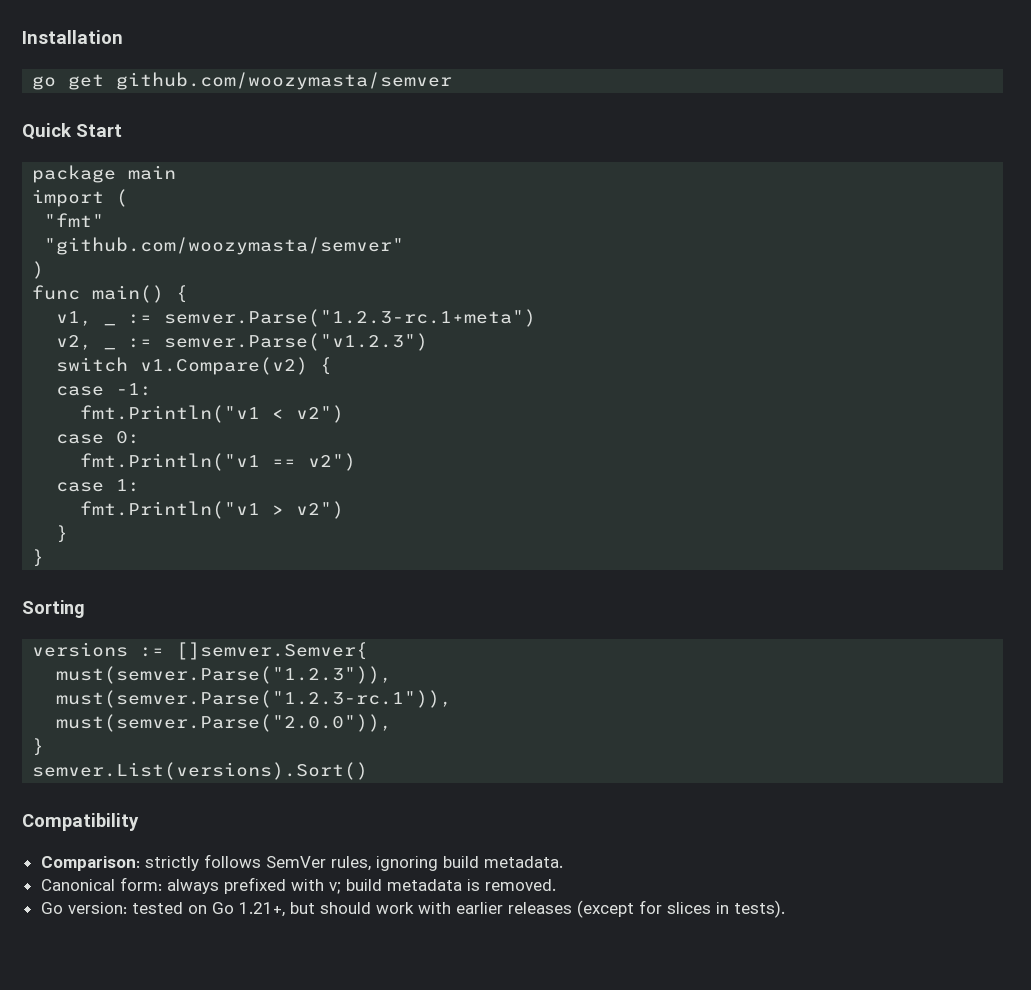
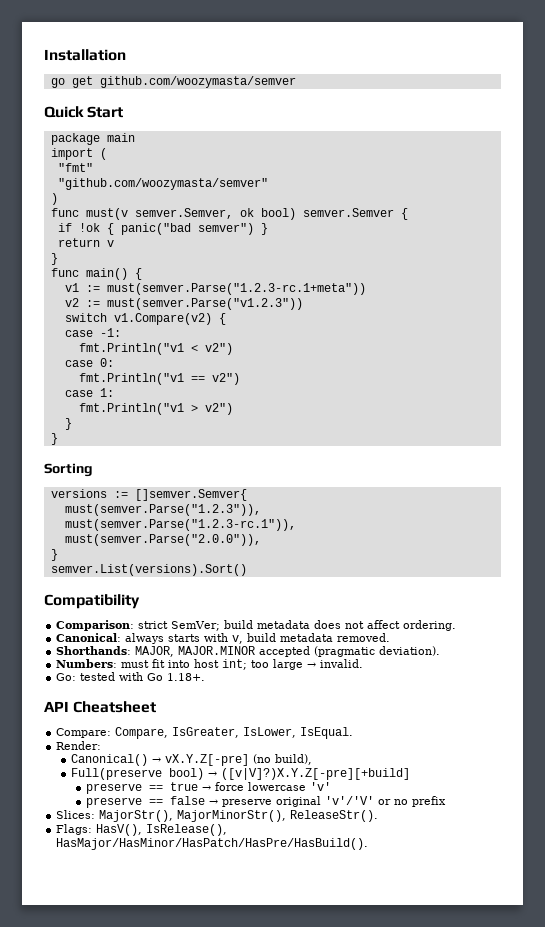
[92,285,189,303] [56,309,537,327] [56,333,429,351] main() { // v1, _ := semver.Parse("1.2.3-rc.1+meta") // v2, _ := semver.Parse("v1.2.3") -> [85,208,408,220] [57,223,268,235] [57,238,114,247] [50,253,58,265] [50,268,142,280] [64,283,366,295] [64,298,303,310] must(v semver.Semver, ok bool) semver.Semver { // if !ok { panic("bad semver") } // return v // } // func main() { // v1 := must(semver.Parse("1.2.3-rc.1+meta")) // v2 := must(semver.Parse("v1.2.3"))
[144,854,563,871] [40,877,556,894] [40,900,785,918] strictly follows SemVer rules, ignoring build metadata. // Canonical form: always prefixed with v; build metadata is removed. // Go version: tested on Go 1.21+, but should work with earlier releases (except for slices in tests). -> [138,620,457,631] [56,633,391,644] [56,646,441,657] [56,659,364,670] [56,672,206,681] [44,701,157,713] [56,727,354,739] [56,741,102,750] [70,754,312,766] [70,768,410,780] [85,782,331,794] [85,796,446,808] [56,810,379,822] [56,824,228,836] [56,838,369,850] strict SemVer; build metadata does not affect ordering. // Canonical: always starts with v, build metadata removed. // Shorthands: MAJOR, MAJOR.MINOR accepted (pragmatic deviation). // Numbers: must fit into host int; too large → invalid. // Go: tested with Go 1.18+. // API Cheatsheet // Compare: Compare, IsGreater, IsLower, IsEqual. // Render: // Canonical() → vX.Y.Z[-pre] (no build), // Full(preserve bool) → ([v|V]?)X.Y.Z[-pre][+build] // preserve == true → force lowercase 'v' // preserve == false → preserve original 'v'/'V' or no prefix // Slices: MajorStr(), MajorMinorStr(), ReleaseStr(). // Flags: HasV(), IsRelease(), HasMajor/HasMinor/HasPatch/HasPre/HasBuild().

